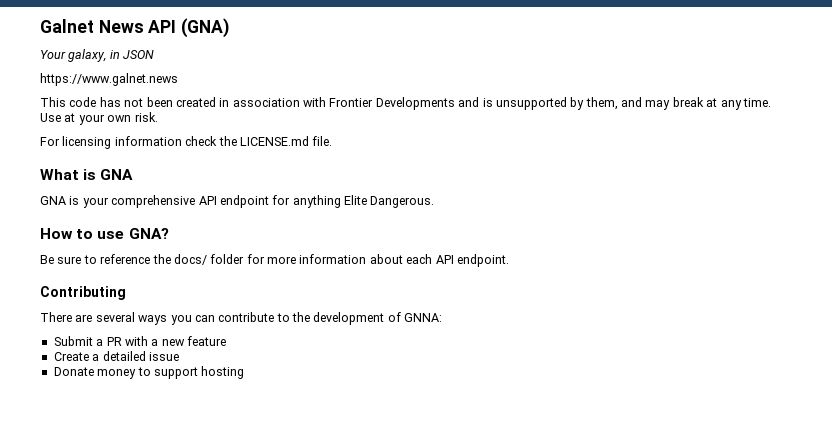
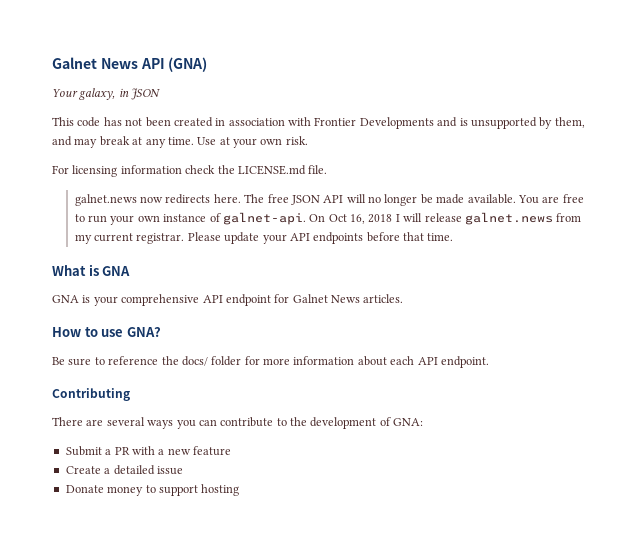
[40,73,178,86] // https://www.galnet.news -> (161, 94) none
(333, 141) none -> [74,194,584,206] [74,212,582,225] [74,232,454,244] // galnet.news now redirects here. The free JSON API will no longer be made available. You are free to run your own instance of galnet-api. On Oct 16, 2018 I will release galnet.news from my current registrar. Please update your API endpoints before that time.
[292,195,435,208] anything Elite Dangerous. -> [292,294,404,303] Galnet News articles.
[404,313,443,322] GNNA: -> [393,418,424,426] GNA:

